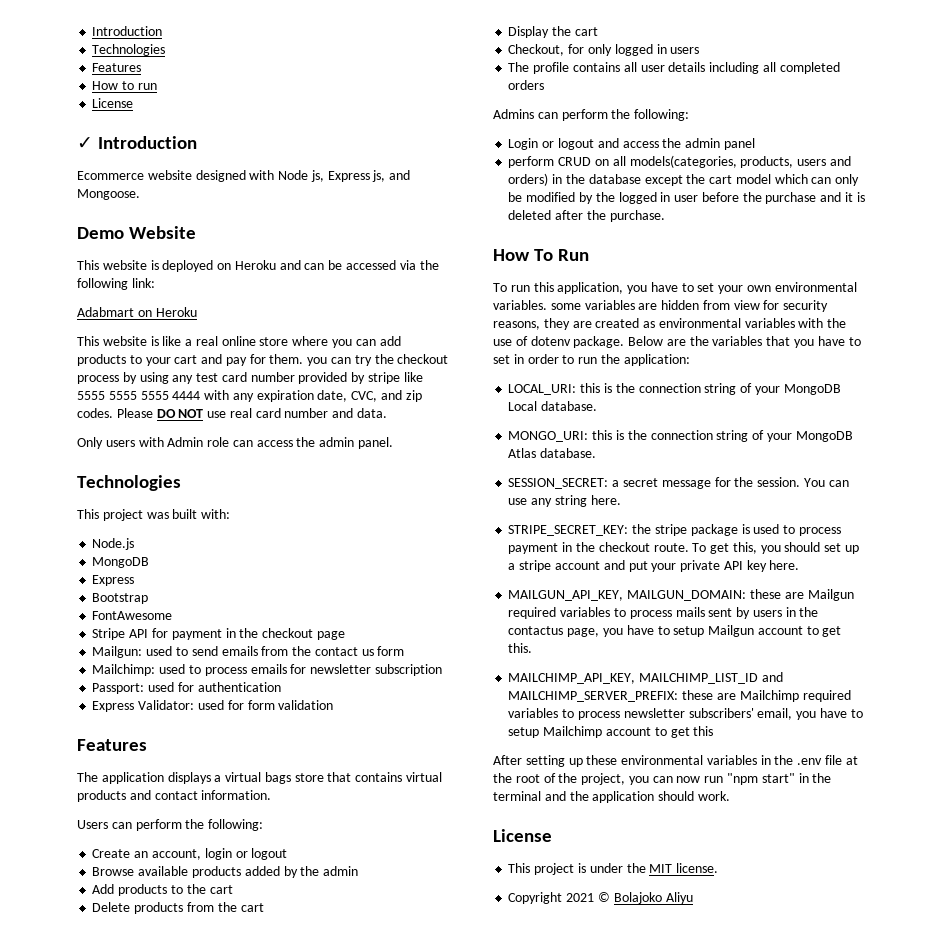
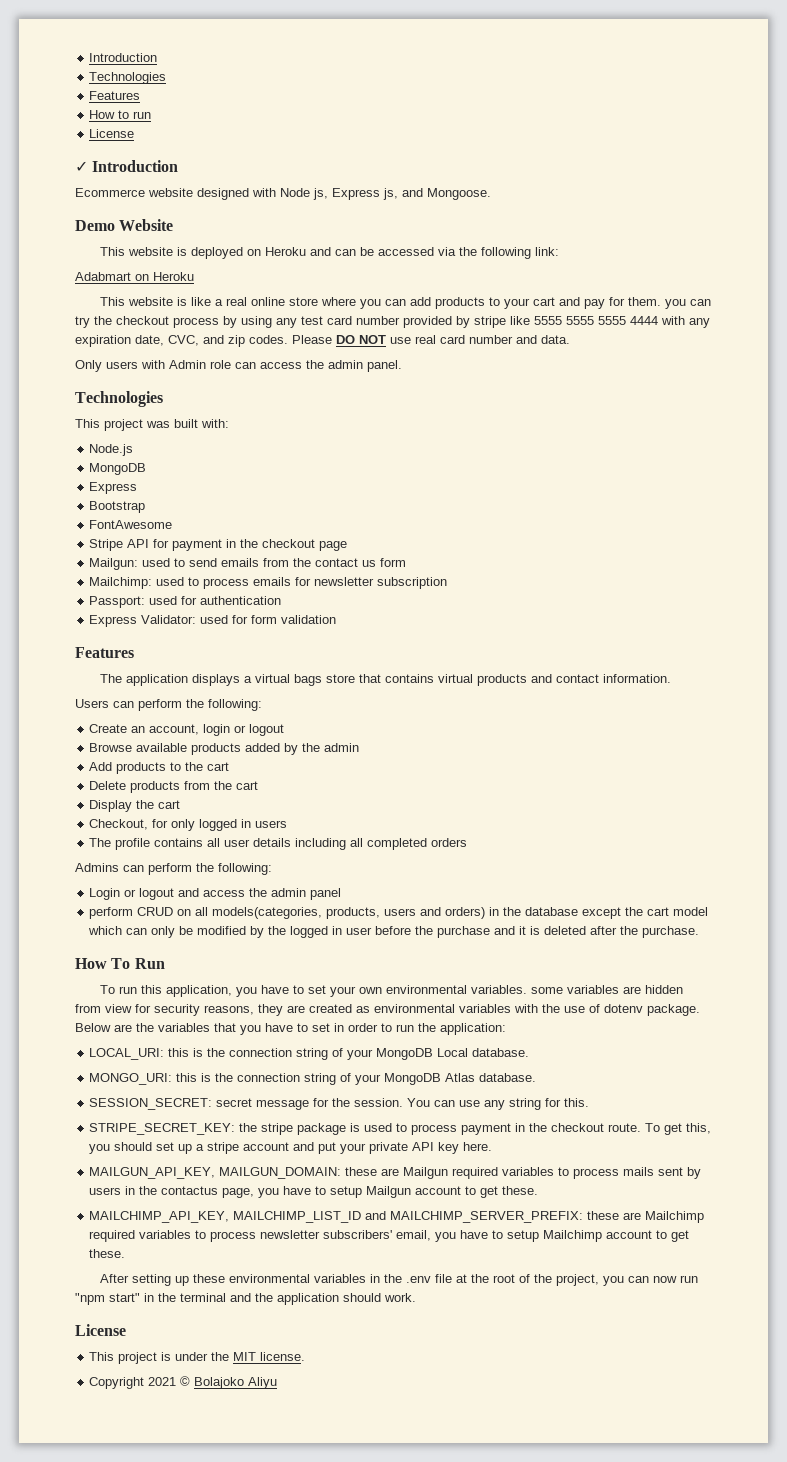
[612,480,620,487] a -> (213, 1104) none
[590,495,621,505] here. -> [545,1098,590,1107] for this.
[508,643,533,653] this. -> [502,1186,539,1195] these.
[693,726,714,736] this -> [89,1249,126,1258] these.

